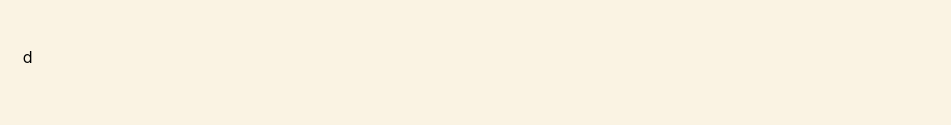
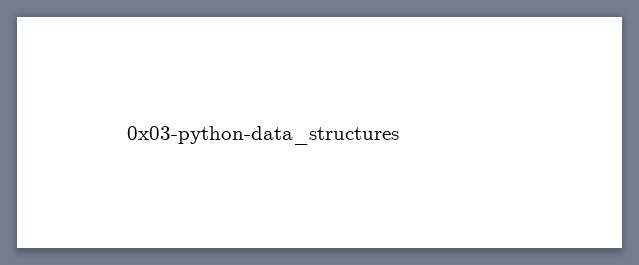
[23,51,32,63] d -> [127,126,399,145] 0x03-python-data_structures

